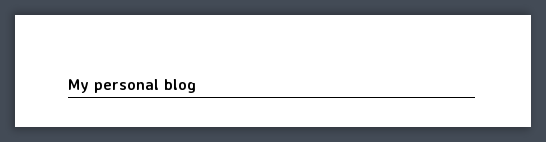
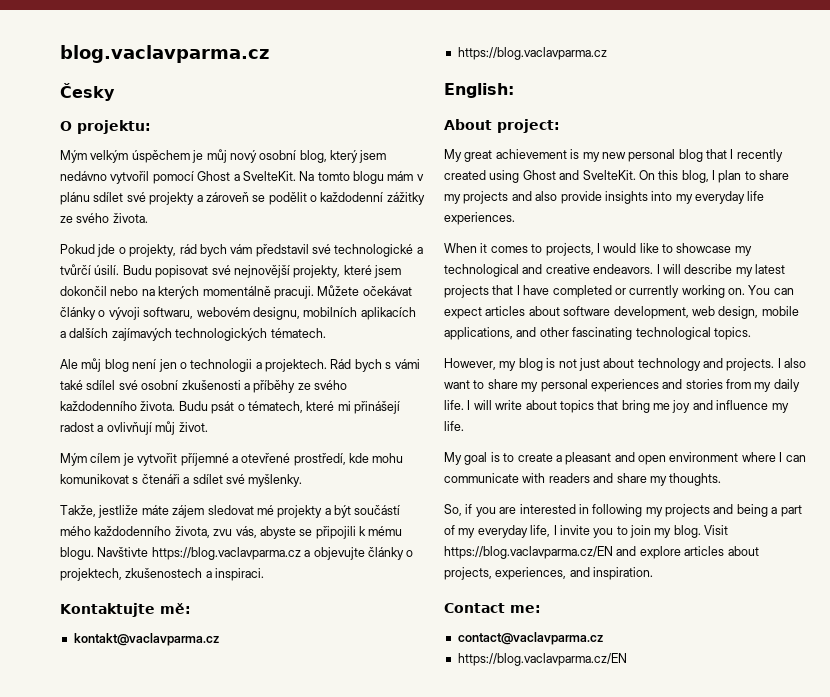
[68,79,196,93] My personal blog -> [60,45,269,63] [60,83,115,101] [60,120,151,134] [60,149,387,163] [60,171,424,184] [60,192,425,205] [60,213,148,223] [60,244,423,257] [60,264,401,278] [60,285,412,299] [60,307,416,320] [60,328,326,341] [60,358,420,372] [60,380,347,393] [60,401,400,414] [60,421,208,435] [60,453,404,466] [60,474,303,487] [60,505,401,518] [60,526,403,539] [60,547,414,560] [60,568,265,581] [60,603,191,617] [73,633,219,646] [457,47,607,60] [444,83,514,98] [444,119,560,133] [444,149,783,162] [444,170,790,183] [444,191,765,204] [444,212,515,225] [444,243,752,256] [444,264,785,277] [444,285,794,298] [444,306,799,319] [444,327,751,340] [444,358,807,371] [444,379,800,392] [444,400,789,413] [444,421,464,431] [444,452,806,465] [444,473,722,486] [444,504,802,517] [444,525,729,538] [444,546,759,559] [444,567,654,580] [444,603,541,613] [457,632,603,645] [457,653,627,666] blog.vaclavparma.cz // Česky // O projektu: // Mým velkým úspěchem je můj nový osobní blog, který jsem nedávno vytvořil pomocí Ghost a SvelteKit. Na tomto blogu mám v plánu sdílet své projekty a zároveň se podělit o každodenní zážitky ze svého života. // Pokud jde o projekty, rád bych vám představil své technologické a tvůrčí úsilí. Budu popisovat své nejnovější projekty, které jsem dokončil nebo na kterých momentálně pracuji. Můžete očekávat články o vývoji softwaru, webovém designu, mobilních aplikacích a dalších zajímavých technologických tématech. // Ale můj blog není jen o technologii a projektech. Rád bych s vámi také sdílel své osobní zkušenosti a příběhy ze svého každodenního života. Budu psát o tématech, které mi přinášejí radost a ovlivňují můj život. // Mým cílem je vytvořit příjemné a otevřené prostředí, kde mohu komunikovat s čtenáři a sdílet své myšlenky. // Takže, jestliže máte zájem sledovat mé projekty a být součástí mého každodenního života, zvu vás, abyste se připojili k mému blogu. Navštivte https://blog.vaclavparma.cz a objevujte články o projektech, zkušenostech a inspiraci. // Kontaktujte mě: // kontakt@vaclavparma.cz // https://blog.vaclavparma.cz // English: // About project: // My great achievement is my new personal blog that I recently created using Ghost and SvelteKit. On this blog, I plan to share my projects and also provide insights into my everyday life experiences. // When it comes to projects, I would like to showcase my technological and creative endeavors. I will describe my latest projects that I have completed or currently working on. You can expect articles about software development, web design, mobile applications, and other fascinating technological topics. // However, my blog is not just about technology and projects. I also want to share my personal experiences and stories from my daily life. I will write about topics that bring me joy and influence my life. // My goal is to create a pleasant and open environment where I can communicate with readers and share my thoughts. // So, if you are interested in following my projects and being a part of my everyday life, I invite you to join my blog. Visit https://blog.vaclavparma.cz/EN and explore articles about projects, experiences, and inspiration. // Contact me: // contact@vaclavparma.cz // https://blog.vaclavparma.cz/EN

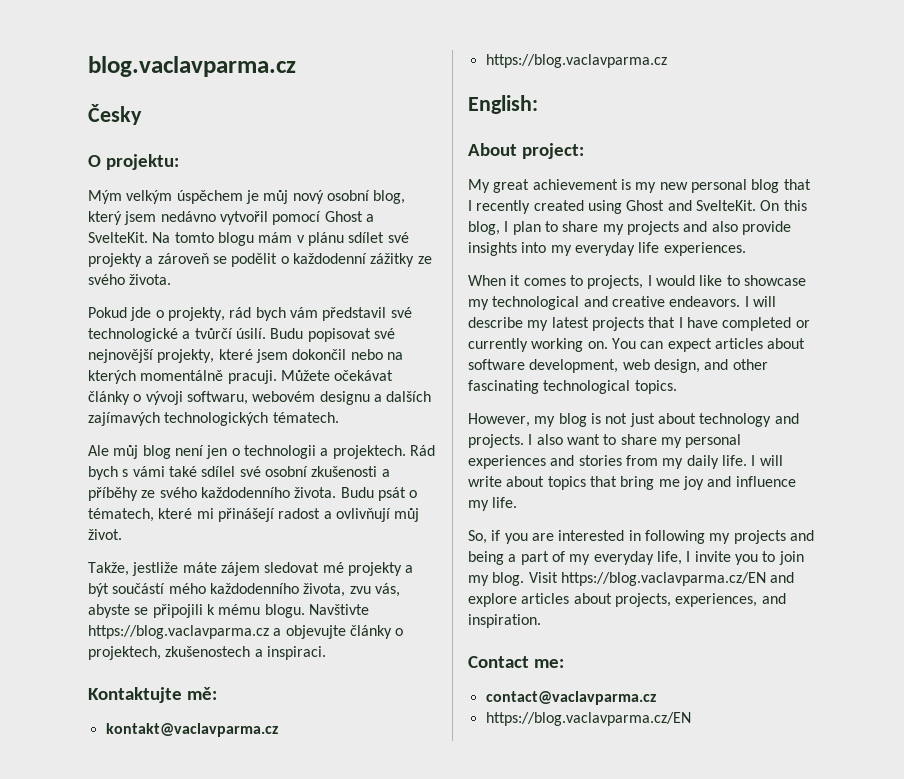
[252,307,416,320] designu, mobilních aplikacích -> [319,391,370,405] designu
[60,453,404,466] [60,474,303,487] // Mým cílem je vytvořit příjemné a otevřené prostředí, kde mohu komunikovat s čtenáři a sdílet své myšlenky. -> (122, 534) none
[761,306,799,316] [444,327,513,340] mobile applications, -> (700, 366) none
[444,452,806,465] [444,473,722,486] // My goal is to create a pleasant and open environment where I can communicate with readers and share my thoughts. -> (518, 502) none

